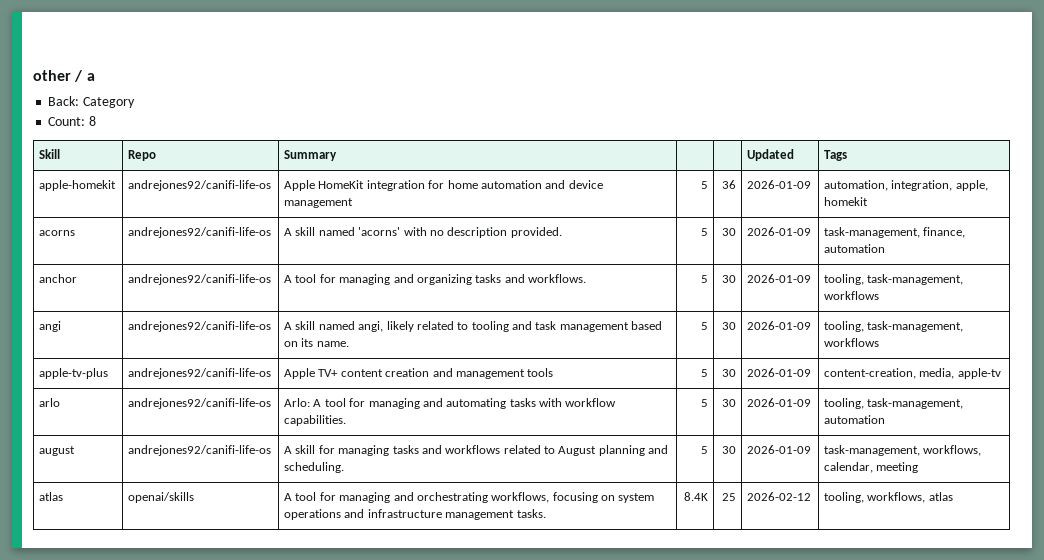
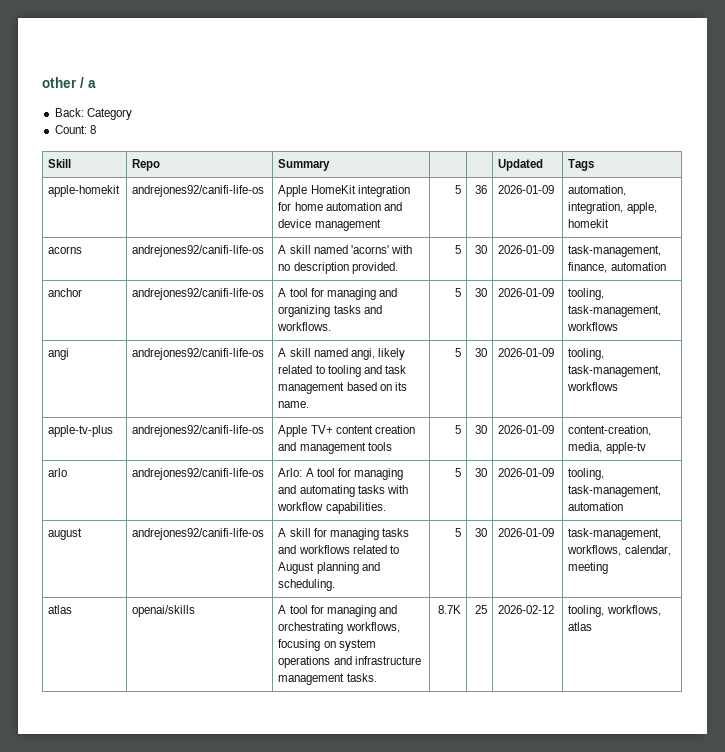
[683,492,708,501] 8.4K -> [437,605,461,614] 8.7K

